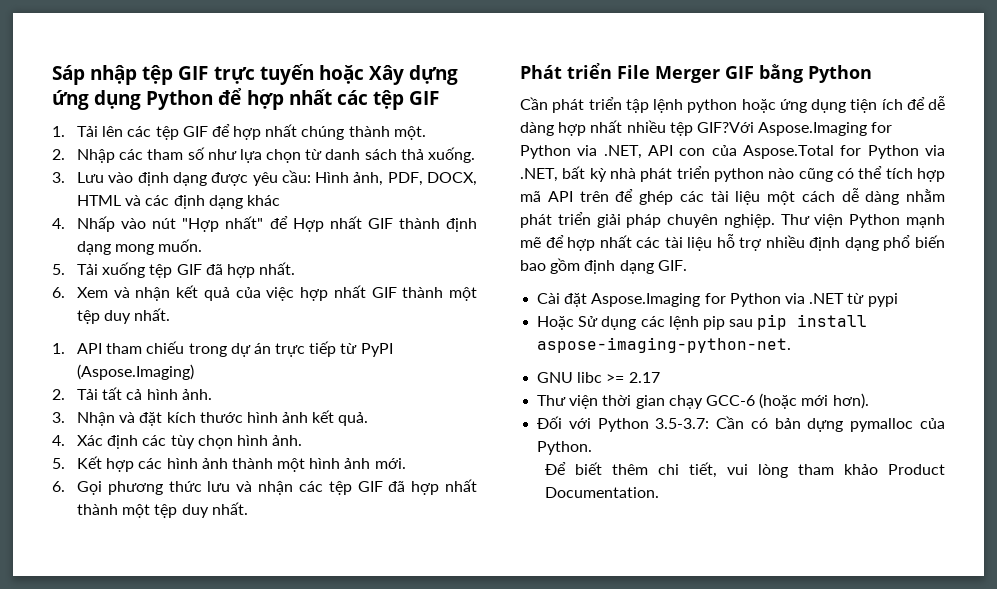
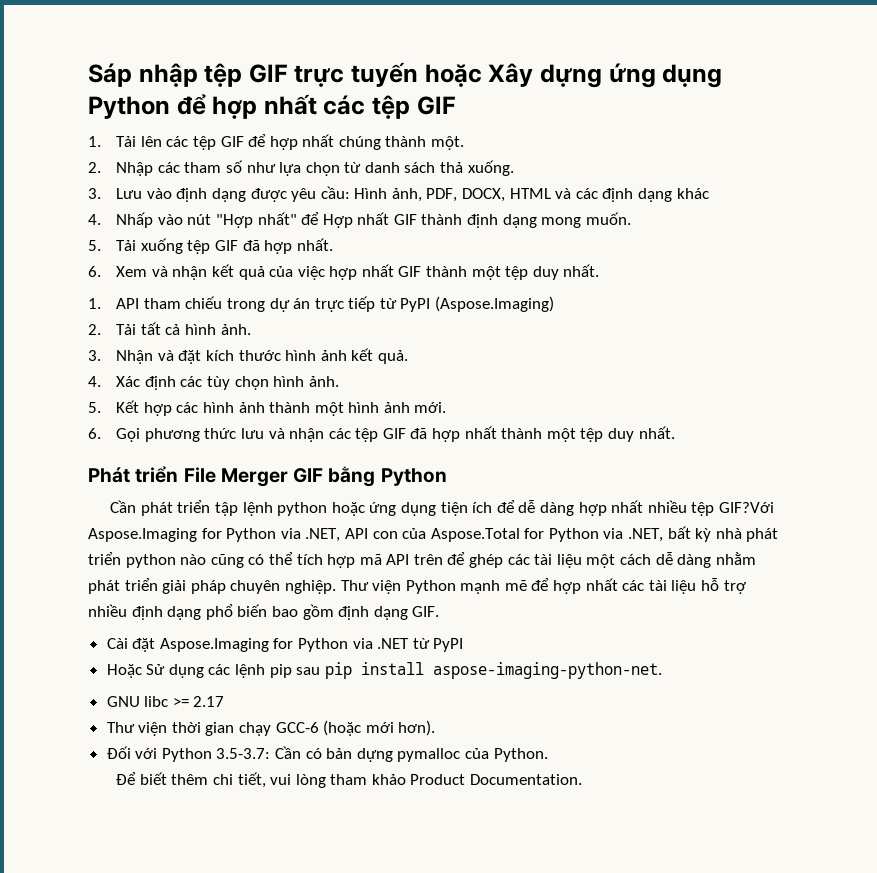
[867,293,898,307] pypi -> [433,638,464,652] PyPI

